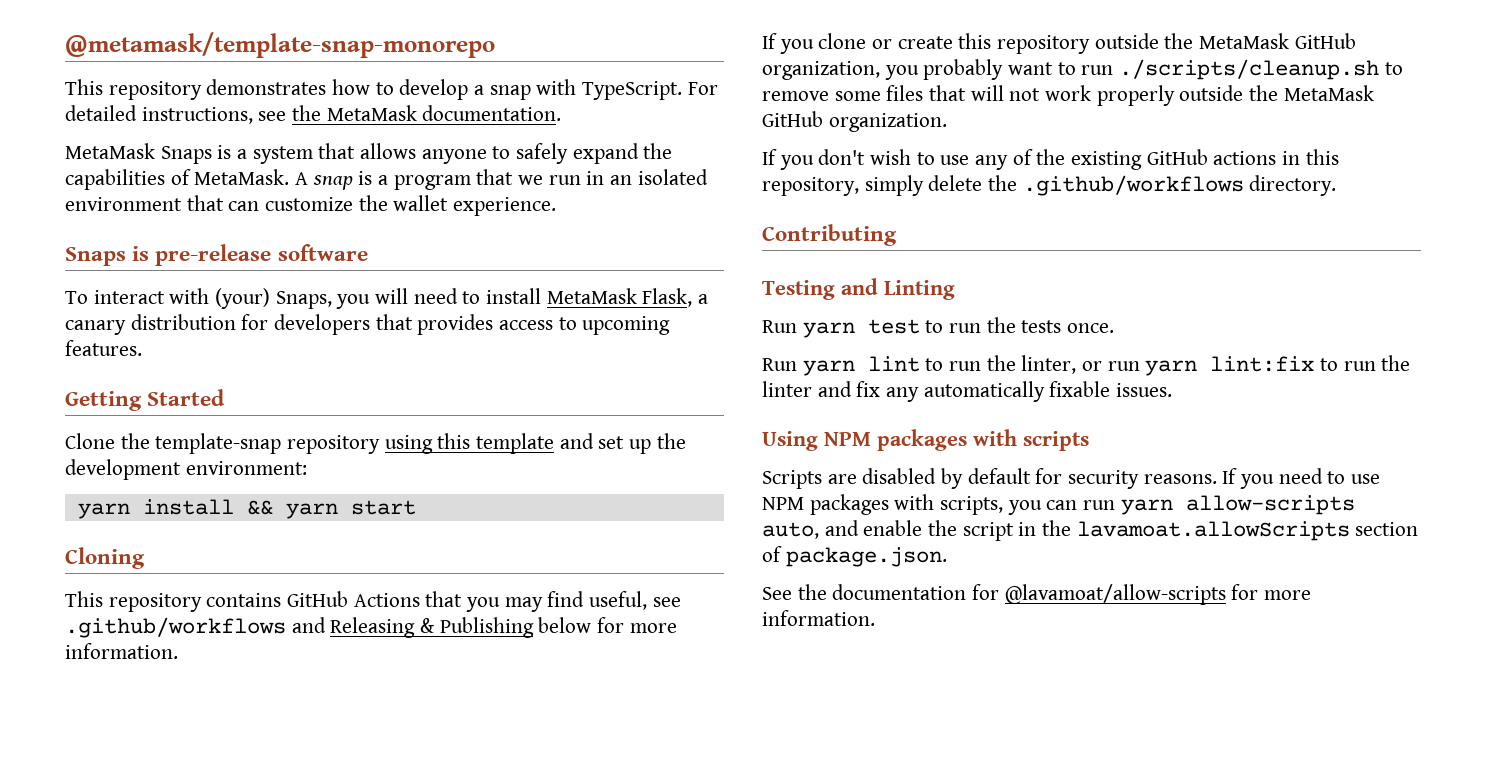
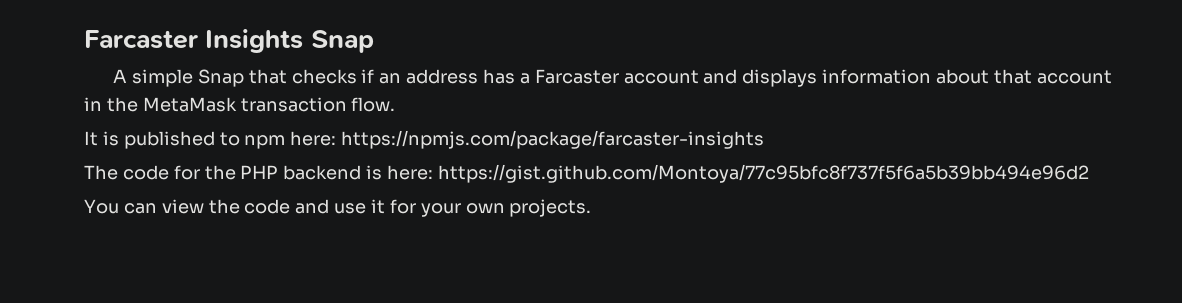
[65,32,495,58] [65,79,718,100] [65,105,562,124] [65,143,673,164] [65,169,708,190] [65,195,557,216] [65,244,368,266] [65,288,709,309] [65,314,671,335] [65,340,142,356] [65,389,226,411] [65,433,686,454] [65,459,307,480] [77,499,416,519] [65,547,145,569] [65,591,681,612] [65,617,677,638] [65,643,178,659] [762,33,1356,54] [762,59,1403,80] [762,85,1374,106] [762,111,947,132] [762,149,1339,170] [762,175,1337,196] [762,224,897,246] [762,278,955,300] [762,317,1115,338] [762,355,1411,376] [762,381,1173,402] [762,429,1089,451] [762,468,1381,489] [762,494,1355,515] [762,520,1419,541] [762,546,947,567] [762,584,1312,605] [762,610,875,626] @metamask/template-snap-monorepo // This repository demonstrates how to develop a snap with TypeScript. For detailed instructions, see the MetaMask documentation. // MetaMask Snaps is a system that allows anyone to safely expand the capabilities of MetaMask. A snap is a program that we run in an isolated environment that can customize the wallet experience. // Snaps is pre-release software // To interact with (your) Snaps, you will need to install MetaMask Flask, a canary distribution for developers that provides access to upcoming features. // Getting Started // Clone the template-snap repository using this template and set up the development environment: // yarn install && yarn start // Cloning // This repository contains GitHub Actions that you may find useful, see .github/workflows and Releasing & Publishing below for more information. // If you clone or create this repository outside the MetaMask GitHub organization, you probably want to run ./scripts/cleanup.sh to remove some files that will not work properly outside the MetaMask GitHub organization. // If you don't wish to use any of the existing GitHub actions in this repository, simply delete the .github/workflows directory. // Contributing // Testing and Linting // Run yarn test to run the tests once. // Run yarn lint to run the linter, or run yarn lint:fix to run the linter and fix any automatically fixable issues. // Using NPM packages with scripts // Scripts are disabled by default for security reasons. If you need to use NPM packages with scripts, you can run yarn allow-scripts auto, and enable the script in the lavamoat.allowScripts section of package.json. // See the documentation for @lavamoat/allow-scripts for more information. -> [84,29,374,53] [113,69,1112,87] [84,97,396,112] [84,130,765,149] [84,164,1089,183] [84,199,592,217] Farcaster Insights Snap // A simple Snap that checks if an address has a Farcaster account and displays information about that account in the MetaMask transaction flow. // It is published to npm here: https://npmjs.com/package/farcaster-insights // The code for the PHP backend is here: https://gist.github.com/Montoya/77c95bfc8f737f5f6a5b39bb494e96d2 // You can view the code and use it for your own projects.

